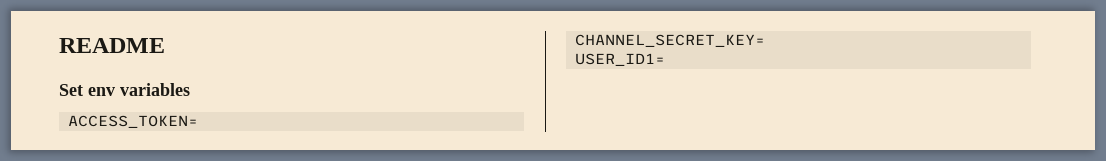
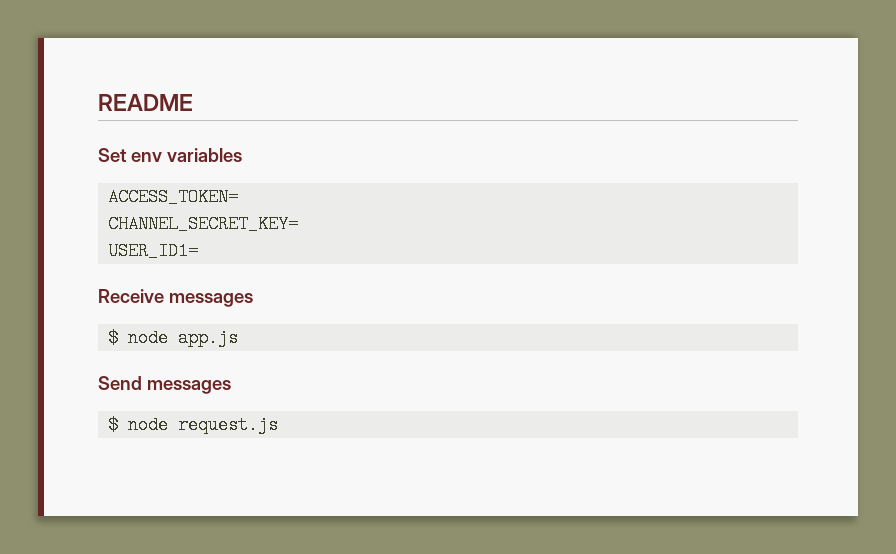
(666, 59) none -> [98,289,253,307] [107,329,238,347] [98,376,231,394] [107,416,278,434] // Receive messages // $ node app.js // Send messages // $ node request.js

